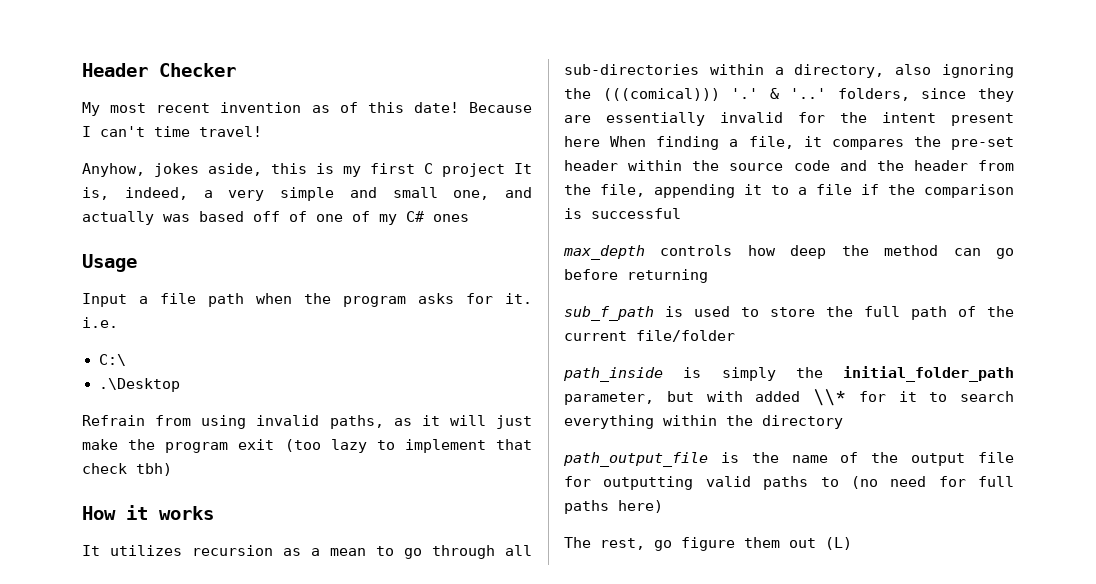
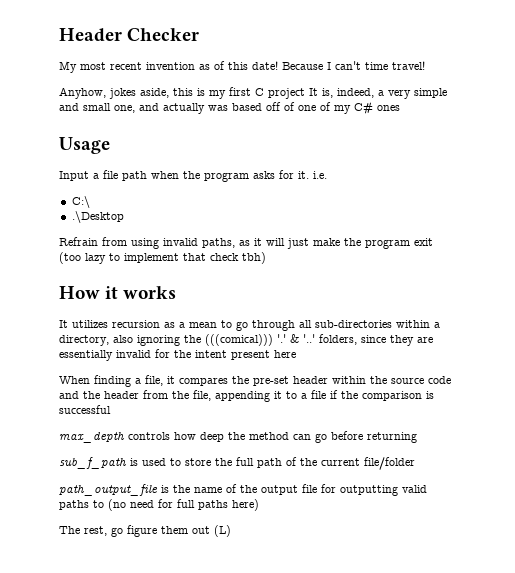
(600, 141) none -> (296, 354) //
[563,366,1014,382] [564,389,1014,406] [564,415,843,429] // path_inside is simply the initial_folder_path parameter, but with added \\* for it to search everything within the directory -> (415, 463) none

